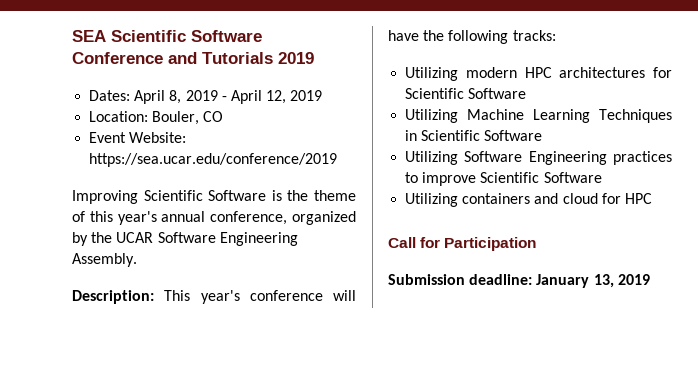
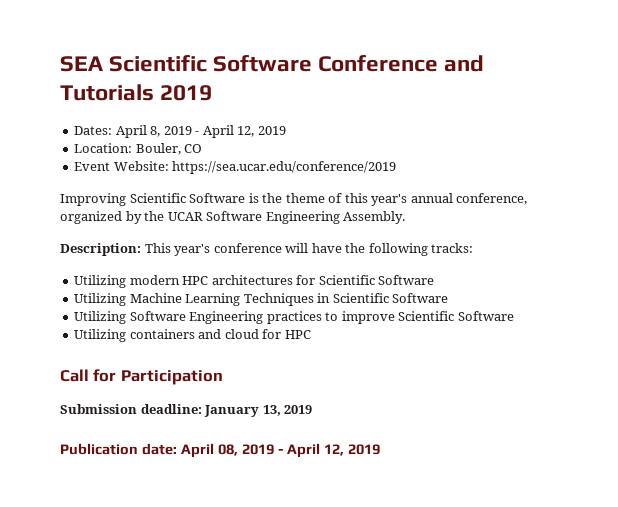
(650, 279) none -> [60,443,381,458] // Publication date: April 08, 2019 - April 12, 2019

